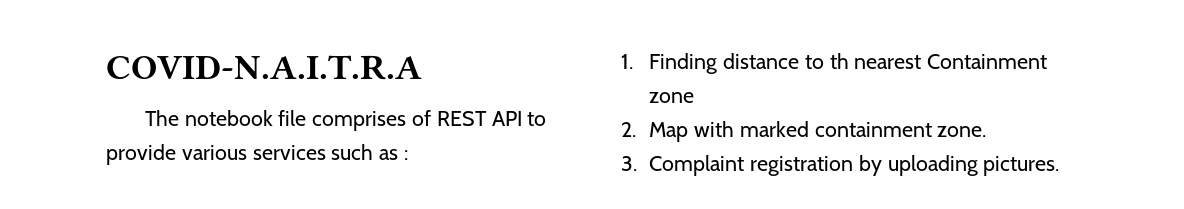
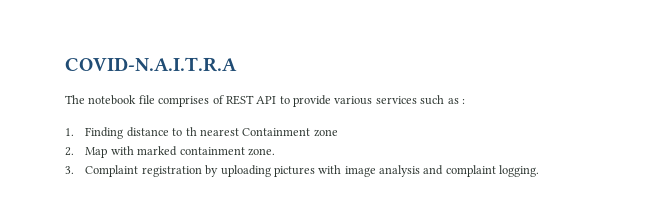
[983,156,1060,176] pictures. -> [273,165,540,177] pictures with image analysis and complaint logging.

